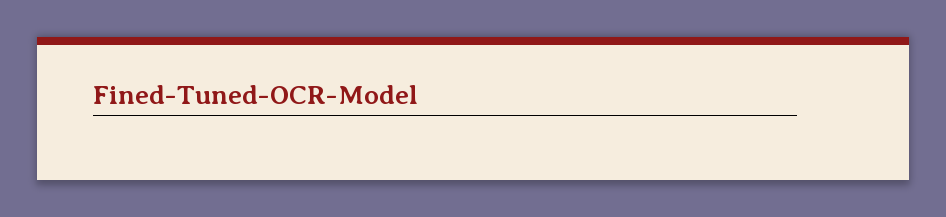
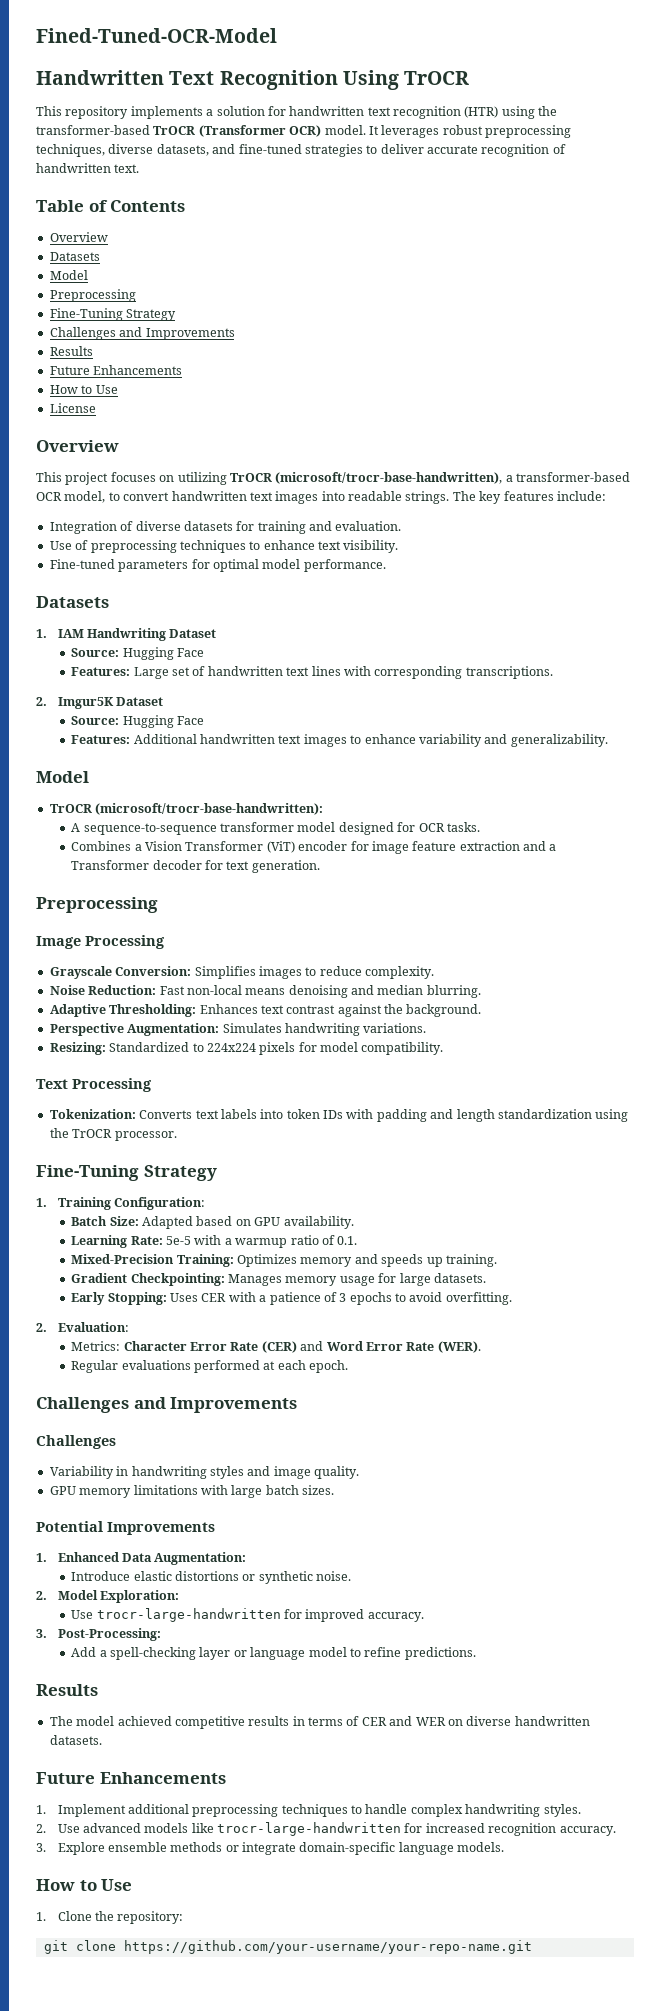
(418, 94) none -> [36,70,470,90] [36,106,558,119] [36,125,571,138] [36,144,566,157] [36,163,140,173] [36,200,186,212] [49,232,108,242] [49,252,100,261] [49,270,88,280] [49,289,136,302] [49,308,177,321] [49,327,235,340] [49,346,93,356] [49,365,183,375] [49,385,118,394] [49,403,96,413] [36,440,119,452] [36,472,630,485] [36,491,606,504] [49,521,402,534] [49,540,399,553] [49,559,386,572] [36,596,109,608] [36,628,217,641] [71,647,205,660] [71,666,553,679] [36,697,163,709] [71,715,205,728] [71,734,608,747] [36,771,89,783] [49,803,324,815] [71,822,480,835] [71,841,557,854] [71,860,320,873] [36,897,158,913] [36,935,165,949] [49,966,434,979] [49,985,481,998] [49,1004,482,1017] [49,1023,427,1036] [49,1042,444,1055] [36,1078,152,1092] [49,1109,629,1122] [49,1128,177,1141] [36,1165,217,1181] [36,1197,205,1210] [71,1216,354,1229] [71,1235,358,1248] [71,1254,497,1267] [71,1273,486,1286] [71,1292,512,1305] [36,1322,129,1332] [71,1341,481,1353] [71,1360,349,1373] [36,1397,298,1413] [36,1435,116,1449] [49,1466,359,1479] [49,1485,334,1498] [36,1521,215,1535] [36,1552,247,1565] [71,1571,352,1584] [36,1590,179,1603] [71,1608,424,1622] [36,1628,161,1641] [71,1647,476,1660] [36,1684,98,1696] [49,1716,590,1729] [49,1735,102,1745] [36,1772,226,1784] [36,1804,581,1817] [36,1822,616,1836] [36,1842,505,1855] [36,1879,133,1891] [36,1911,184,1924] [43,1940,532,1954] // Handwritten Text Recognition Using TrOCR // This repository implements a solution for handwritten text recognition (HTR) using the transformer-based TrOCR (Transformer OCR) model. It leverages robust preprocessing techniques, diverse datasets, and fine-tuned strategies to deliver accurate recognition of handwritten text. // Table of Contents // Overview // Datasets // Model // Preprocessing // Fine-Tuning Strategy // Challenges and Improvements // Results // Future Enhancements // How to Use // License // Overview // This project focuses on utilizing TrOCR (microsoft/trocr-base-handwritten), a transformer-based OCR model, to convert handwritten text images into readable strings. The key features include: // Integration of diverse datasets for training and evaluation. // Use of preprocessing techniques to enhance text visibility. // Fine-tuned parameters for optimal model performance. // Datasets // 1. IAM Handwriting Dataset // Source: Hugging Face // Features: Large set of handwritten text lines with corresponding transcriptions. // 2. Imgur5K Dataset // Source: Hugging Face // Features: Additional handwritten text images to enhance variability and generalizability. // Model // TrOCR (microsoft/trocr-base-handwritten): // A sequence-to-sequence transformer model designed for OCR tasks. // Combines a Vision Transformer (ViT) encoder for image feature extraction and a Transformer decoder for text generation. // Preprocessing // Image Processing // Grayscale Conversion: Simplifies images to reduce complexity. // Noise Reduction: Fast non-local means denoising and median blurring. // Adaptive Thresholding: Enhances text contrast against the background. // Perspective Augmentation: Simulates handwriting variations. // Resizing: Standardized to 224x224 pixels for model compatibility. // Text Processing // Tokenization: Converts text labels into token IDs with padding and length standardization using the TrOCR processor. // Fine-Tuning Strategy // 1. Training Configuration: // Batch Size: Adapted based on GPU availability. // Learning Rate: 5e-5 with a warmup ratio of 0.1. // Mixed-Precision Training: Optimizes memory and speeds up training. // Gradient Checkpointing: Manages memory usage for large datasets. // Early Stopping: Uses CER with a patience of 3 epochs to avoid overfitting. // 2. Evaluation: // Metrics: Character Error Rate (CER) and Word Error Rate (WER). // Regular evaluations performed at each epoch. // Challenges and Improvements // Challenges // Variability in handwriting styles and image quality. // GPU memory limitations with large batch sizes. // Potential Improvements // 1. Enhanced Data Augmentation: // Introduce elastic distortions or synthetic noise. // 2. Model Exploration: // Use trocr-large-handwritten for improved accuracy. // 3. Post-Processing: // Add a spell-checking layer or language model to refine predictions. // Results // The model achieved competitive results in terms of CER and WER on diverse handwritten datasets. // Future Enhancements // 1. Implement additional preprocessing techniques to handle complex handwriting styles. // 2. Use advanced models like trocr-large-handwritten for increased recognition accuracy. // 3. Explore ensemble methods or integrate domain-specific language models. // How to Use // 1. Clone the repository: // git clone https://github.com/your-username/your-repo-name.git

